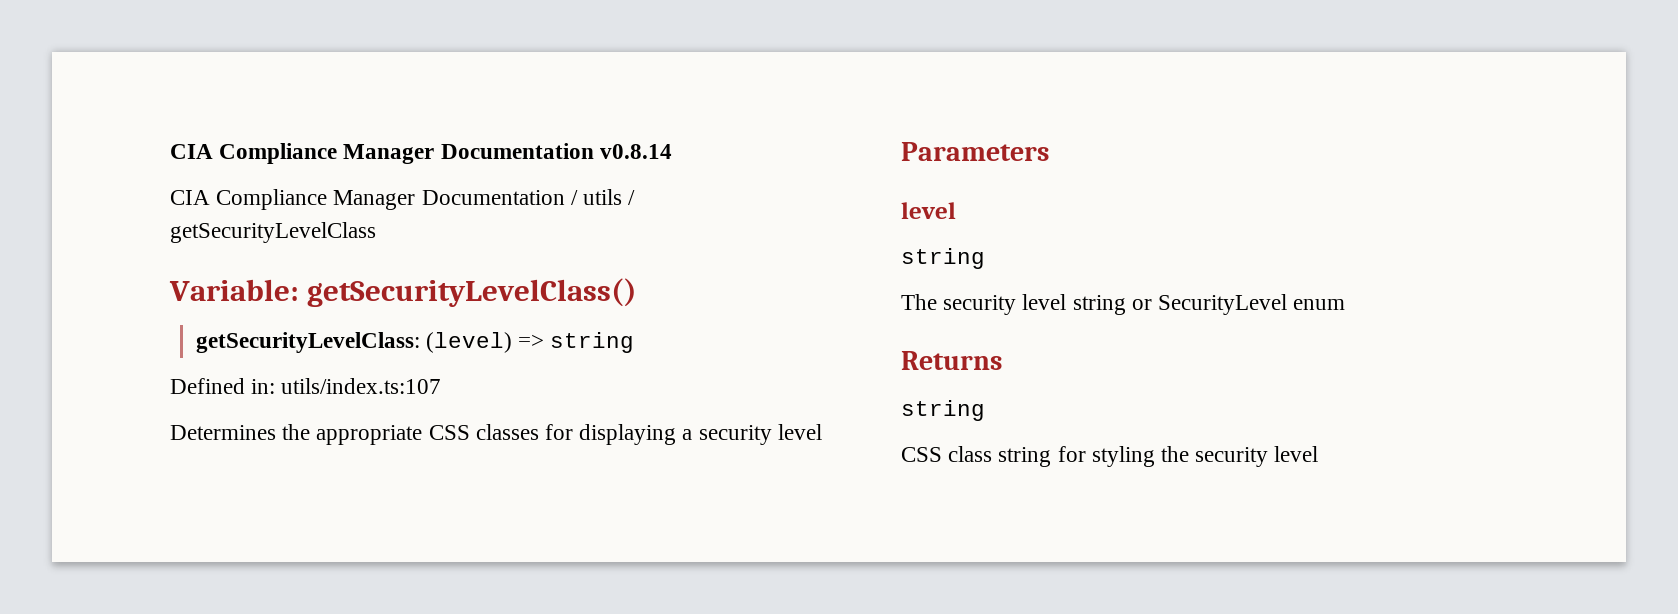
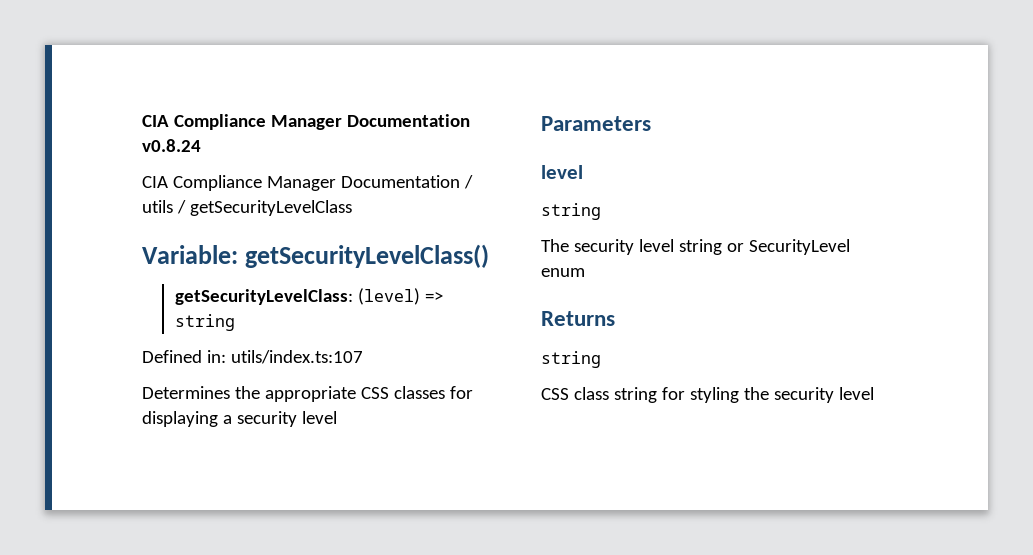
[170,143,672,164] CIA Compliance Manager Documentation v0.8.14 -> [142,114,470,130] [142,139,201,152] CIA Compliance Manager Documentation v0.8.24

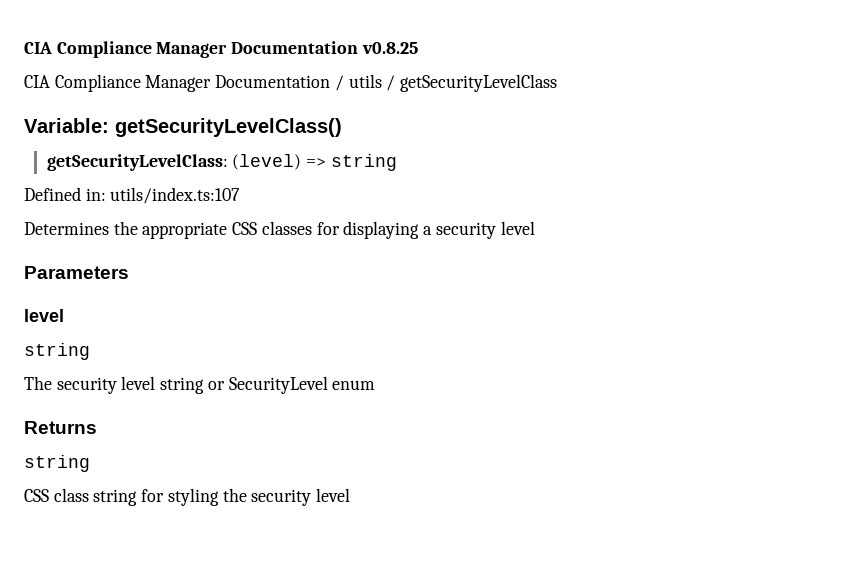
[142,114,470,130] [142,139,201,152] CIA Compliance Manager Documentation v0.8.24 -> [24,41,418,58] CIA Compliance Manager Documentation v0.8.25

